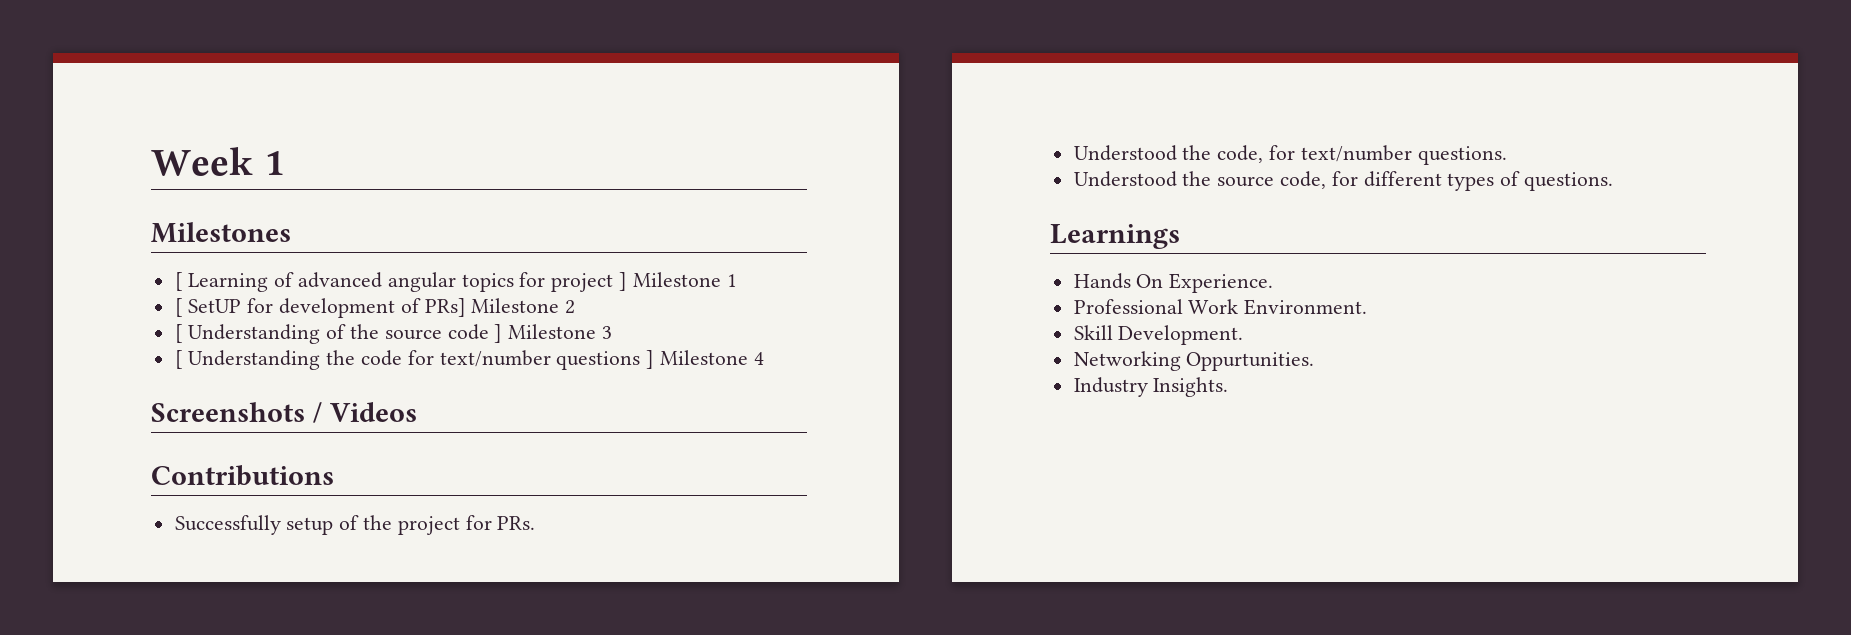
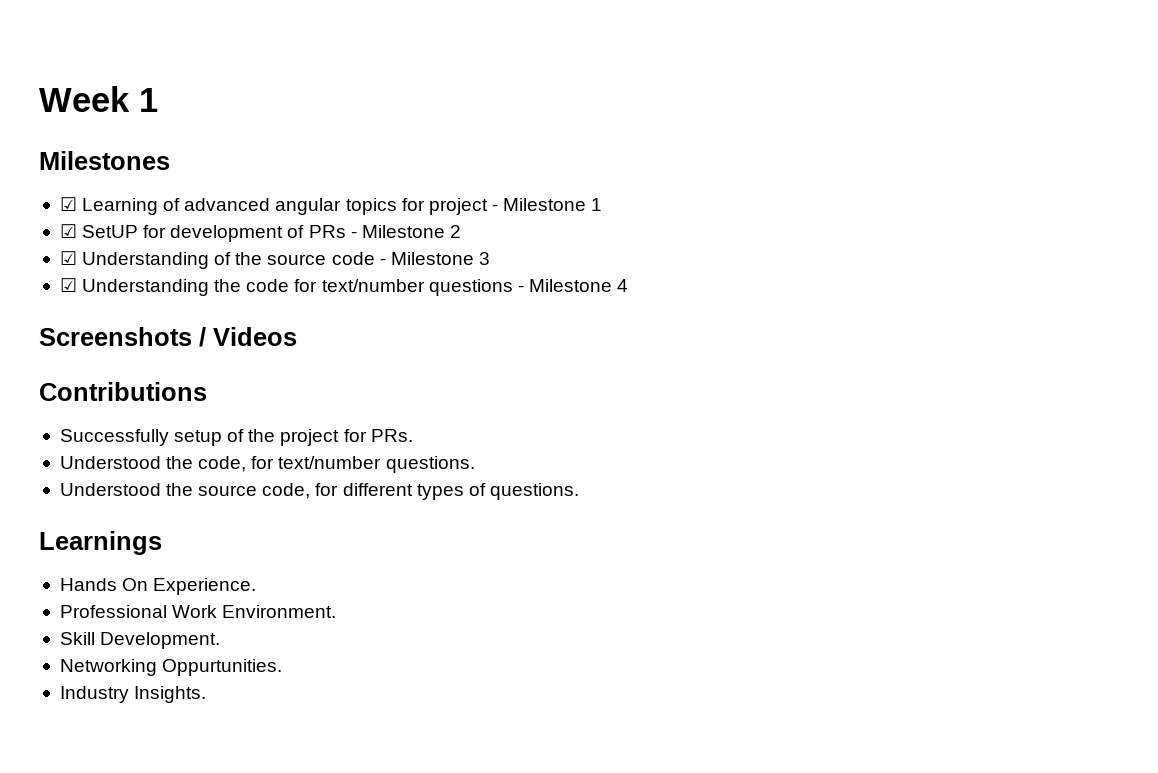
[174,272,183,291] [ -> [59,197,77,211] ☑
[619,272,628,291] ] -> [491,204,498,211] -
[174,298,183,317] [ -> [59,224,77,238] ☑
[424,298,466,317] PRs] -> [308,225,357,238] PRs -
[174,324,183,343] [ -> [59,251,77,265] ☑
[494,324,503,343] ] -> [379,258,386,265] -
[174,350,183,369] [ -> [59,278,77,292] ☑
[646,350,655,369] ] -> [517,285,524,292] -

